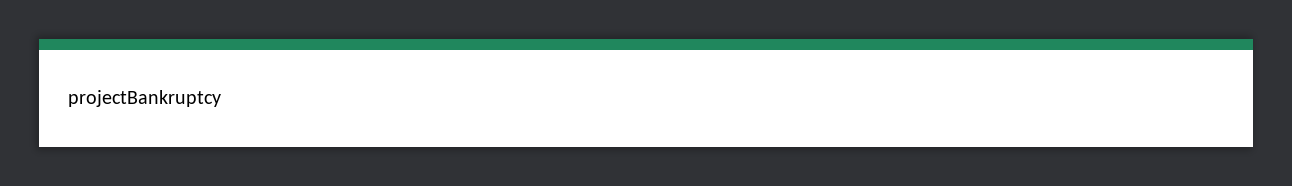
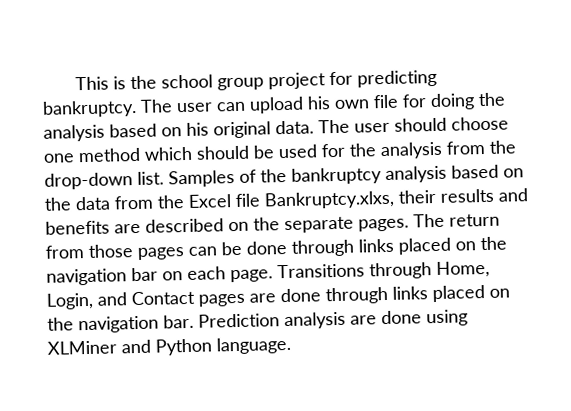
[68,90,221,107] projectBankruptcy -> [75,69,438,91] [42,92,506,118] [43,116,509,142] [43,140,517,163] [44,164,524,190] [44,188,528,211] [45,213,500,235] [45,236,507,260] [46,260,490,286] [46,285,510,310] [47,309,468,334] [47,336,291,356] This is the school group project for predicting bankruptcy. The user can upload his own file for doing the analysis based on his original data. The user should choose one method which should be used for the analysis from the drop-down list. Samples of the bankruptcy analysis based on the data from the Excel file Bankruptcy.xlxs, their results and benefits are described on the separate pages. The return from those pages can be done through links placed on the navigation bar on each page. Transitions through Home, Login, and Contact pages are done through links placed on the navigation bar. Prediction analysis are done using XLMiner and Python language.

